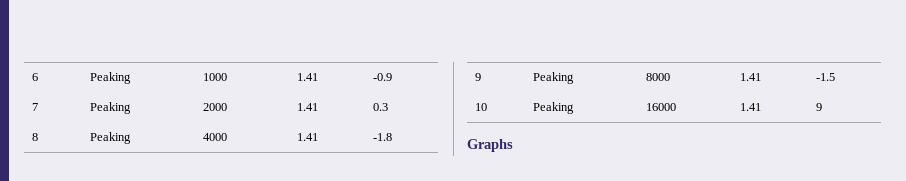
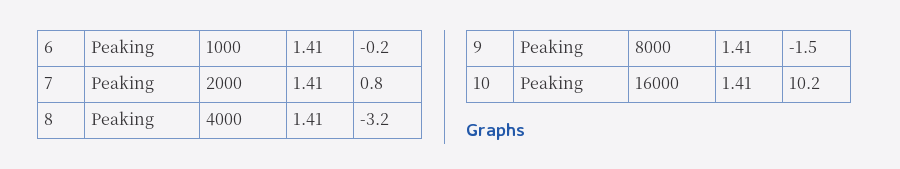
[373,73,393,81] -0.9 -> [359,41,389,53] -0.2
[373,103,389,111] 0.3 -> [359,77,383,89] 0.8
[373,133,393,141] -1.8 -> [359,113,389,125] -3.2
[816,103,823,111] 9 -> [788,77,820,89] 10.2

